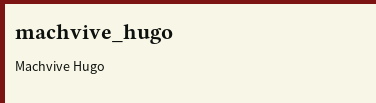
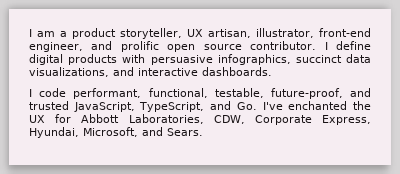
[15,24,173,44] [15,61,106,74] machvive_hugo // Machvive Hugo -> [29,28,371,39] [29,41,371,52] [29,54,371,65] [29,67,272,77] [29,88,371,99] [29,101,371,112] [29,114,371,125] [29,127,203,138] I am a product storyteller, UX artisan, illustrator, front-end engineer, and prolific open source contributor. I define digital products with persuasive infographics, succinct data visualizations, and interactive dashboards. // I code performant, functional, testable, future-proof, and trusted JavaScript, TypeScript, and Go. I've enchanted the UX for Abbott Laboratories, CDW, Corporate Express, Hyundai, Microsoft, and Sears.

